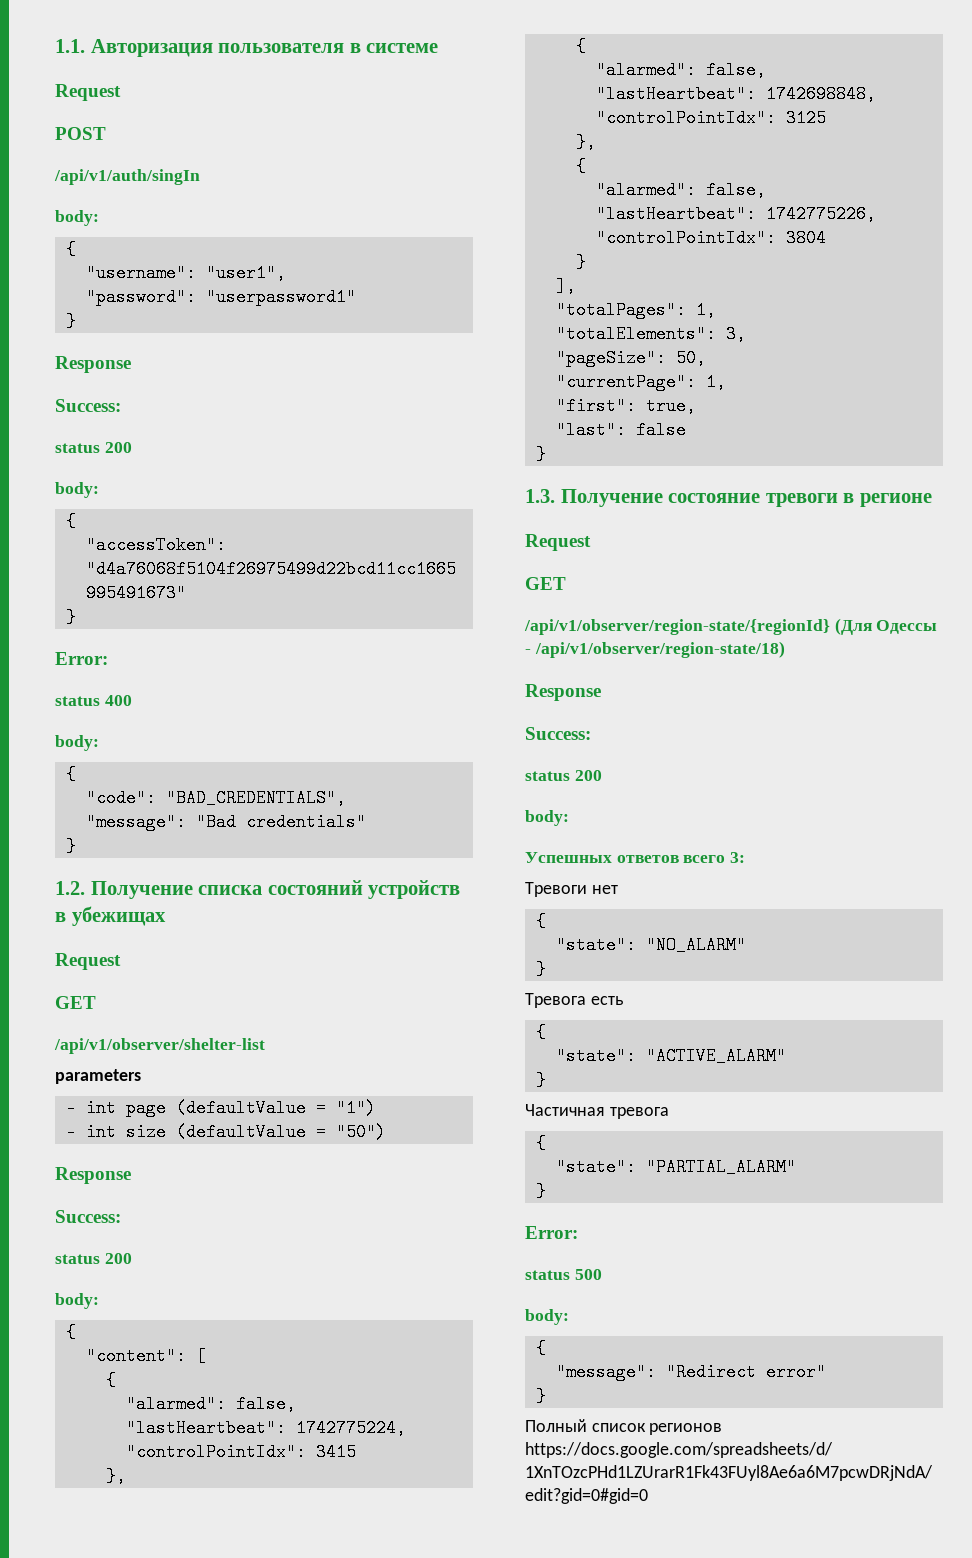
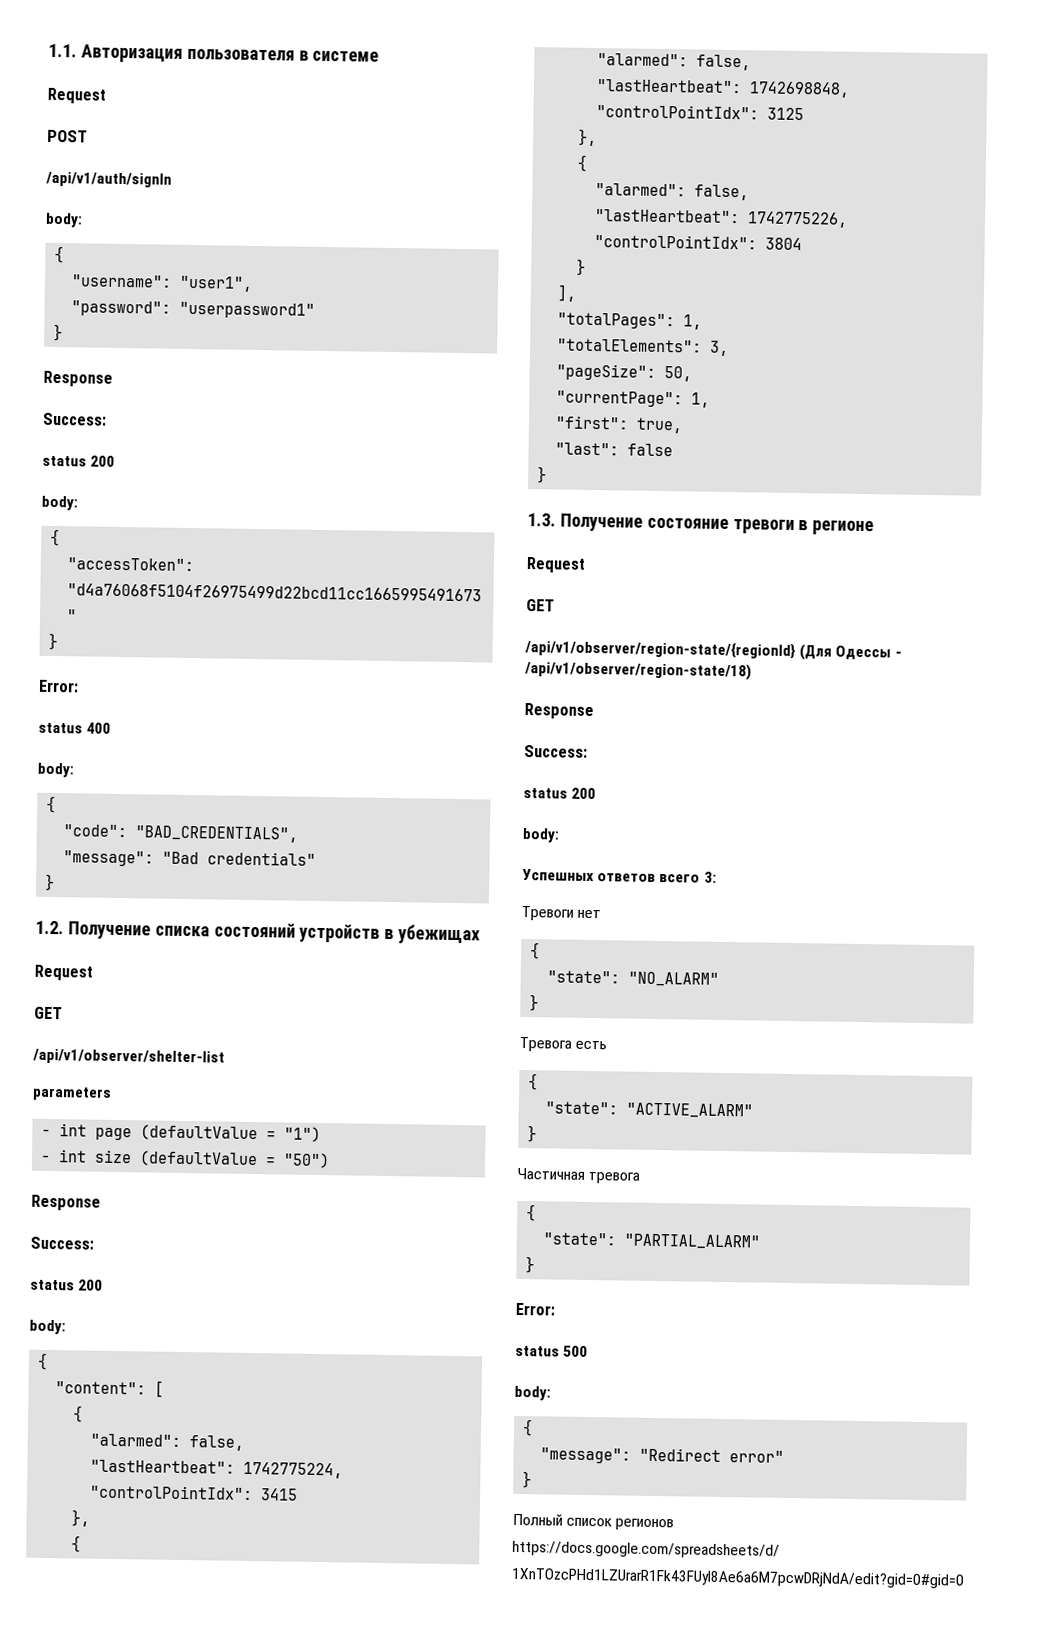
[54,169,200,185] /api/v1/auth/singIn -> [46,171,172,188] /api/v1/auth/signIn

